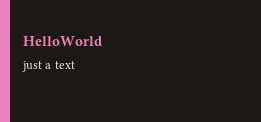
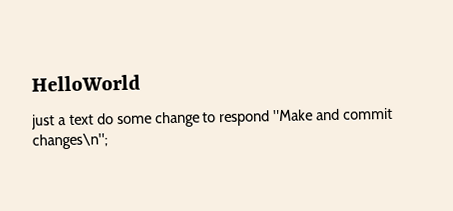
(75, 65) none -> [96,107,394,128] [32,133,108,150] do some change to respond "Make and commit changes\n";

